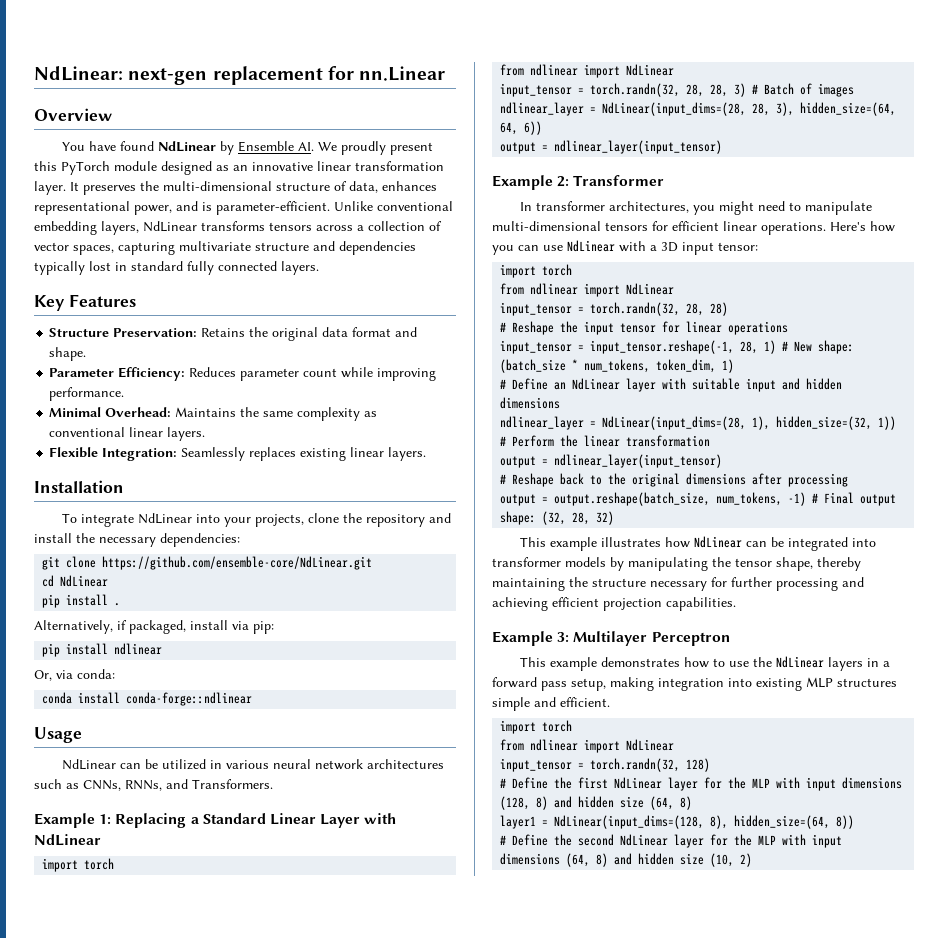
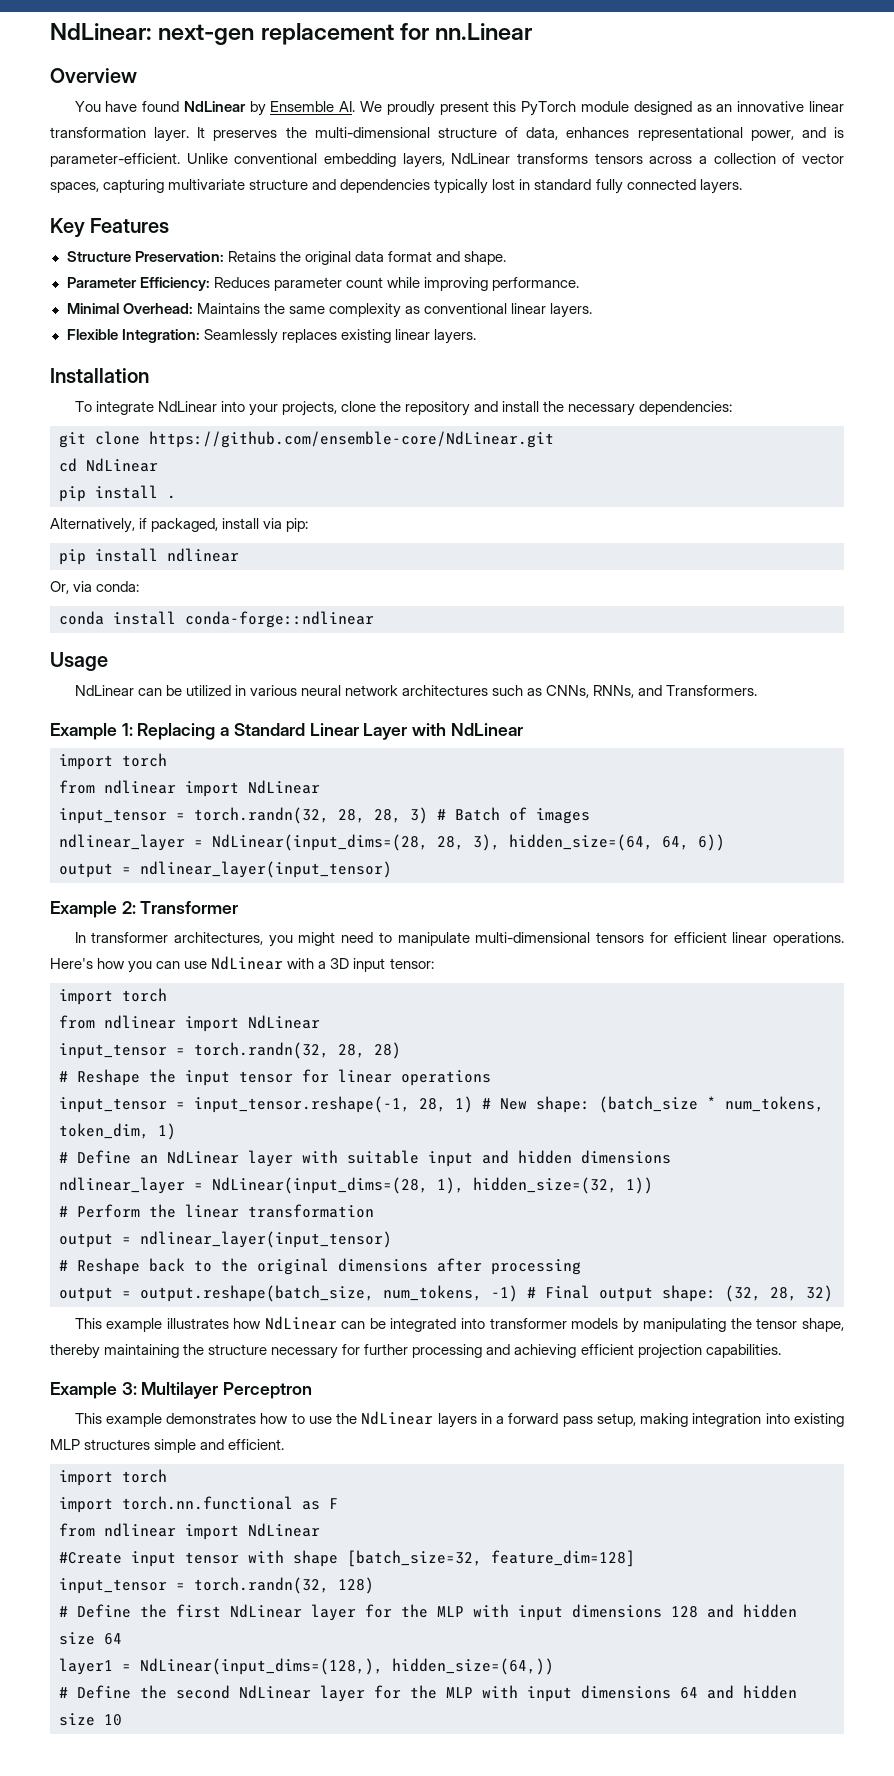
[500,739,675,753] // from ndlinear import NdLinear -> [59,1496,338,1513] [59,1523,320,1540] [59,1550,635,1567] // import torch.nn.functional as F // from ndlinear import NdLinear // #Create input tensor with shape [batch_size=32, feature_dim=128]
[500,796,693,810] (128, 8) and hidden size (64, 8) -> [671,1604,797,1618] [59,1632,122,1645] 128 and hidden size 64
[554,815,855,829] NdLinear(input_dims=(128, 8), hidden_size=(64, 8)) -> [140,1658,554,1675] NdLinear(input_dims=(128,), hidden_size=(64,))
[566,853,753,867] (64, 8) and hidden size (10, 2) -> [680,1685,797,1699] [59,1713,122,1726] 64 and hidden size 10

